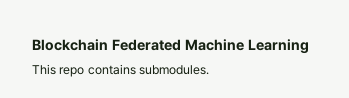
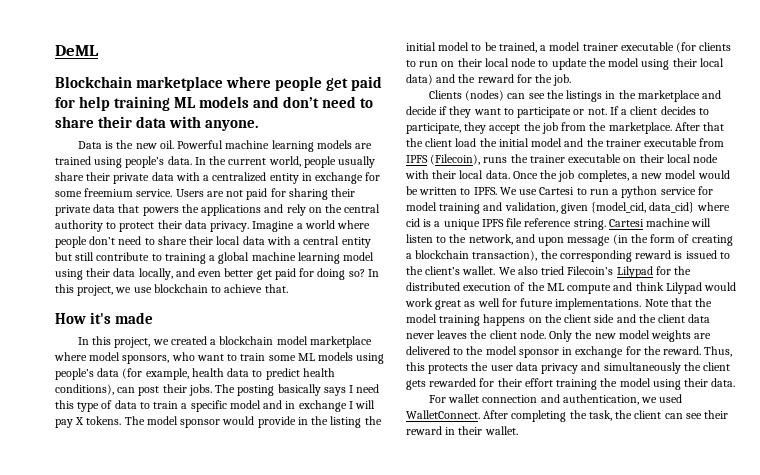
[32,39,309,54] [32,64,210,77] Blockchain Federated Machine Learning // This repo contains submodules. -> [55,45,99,56] [55,76,383,91] [55,96,374,111] [55,116,259,131] [77,140,373,152] [55,156,376,168] [55,172,381,184] [55,188,356,200] [55,204,381,216] [55,220,371,232] [55,236,371,248] [55,252,375,264] [55,268,379,280] [55,284,288,296] [55,312,154,324] [77,336,372,348] [54,352,385,364] [55,368,335,380] [55,384,380,396] [55,400,376,412] [55,416,382,428] [406,42,732,53] [406,58,724,70] [406,74,572,86] [428,90,722,102] [406,106,709,118] [406,122,725,134] [406,138,725,147] [406,154,719,165] [405,170,730,182] [406,186,713,198] [406,202,730,214] [406,218,712,230] [406,234,733,246] [406,250,730,262] [406,266,692,278] [406,282,737,294] [405,298,713,310] [406,314,711,326] [406,330,712,342] [406,346,733,358] [406,362,731,374] [406,378,736,390] [428,394,683,405] [406,410,729,422] [406,426,518,435] DeML // Blockchain marketplace where people get paid for help training ML models and don’t need to share their data with anyone. // Data is the new oil. Powerful machine learning models are trained using people’s data. In the current world, people usually share their private data with a centralized entity in exchange for some freemium service. Users are not paid for sharing their private data that powers the applications and rely on the central authority to protect their data privacy. Imagine a world where people don’t need to share their local data with a central entity but still contribute to training a global machine learning model using their data locally, and even better get paid for doing so? In this project, we use blockchain to achieve that. // How it's made // In this project, we created a blockchain model marketplace where model sponsors, who want to train some ML models using people’s data (for example, health data to predict health conditions), can post their jobs. The posting basically says I need this type of data to train a specific model and in exchange I will pay X tokens. The model sponsor would provide in the listing the initial model to be trained, a model trainer executable (for clients to run on their local node to update the model using their local data) and the reward for the job. // Clients (nodes) can see the listings in the marketplace and decide if they want to participate or not. If a client decides to participate, they accept the job from the marketplace. After that the client load the initial model and the trainer executable from IPFS (Filecoin), runs the trainer executable on their local node with their local data. Once the job completes, a new model would be written to IPFS. We use Cartesi to run a python service for model training and validation, given {model_cid, data_cid} where cid is a unique IPFS file reference string. Cartesi machine will listen to the network, and upon message (in the form of creating a blockchain transaction), the corresponding reward is issued to the client’s wallet. We also tried Filecoin’s Lilypad for the distributed execution of the ML compute and think Lilypad would work great as well for future implementations. Note that the model training happens on the client side and the client data never leaves the client node. Only the new model weights are delivered to the model sponsor in exchange for the reward. Thus, this protects the user data privacy and simultaneously the client gets rewarded for their effort training the model using their data. // For wallet connection and authentication, we used WalletConnect. After completing the task, the client can see their reward in their wallet.

